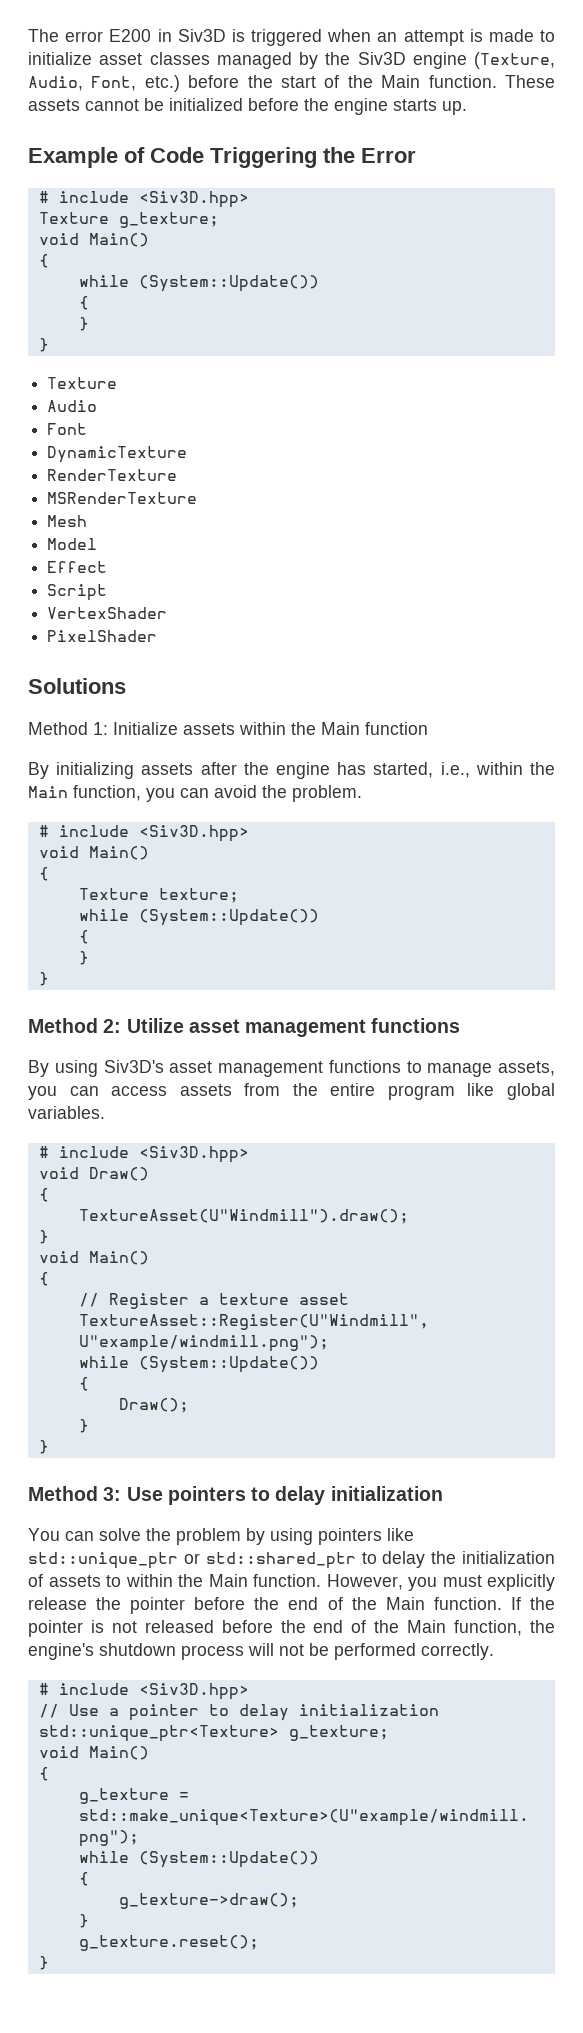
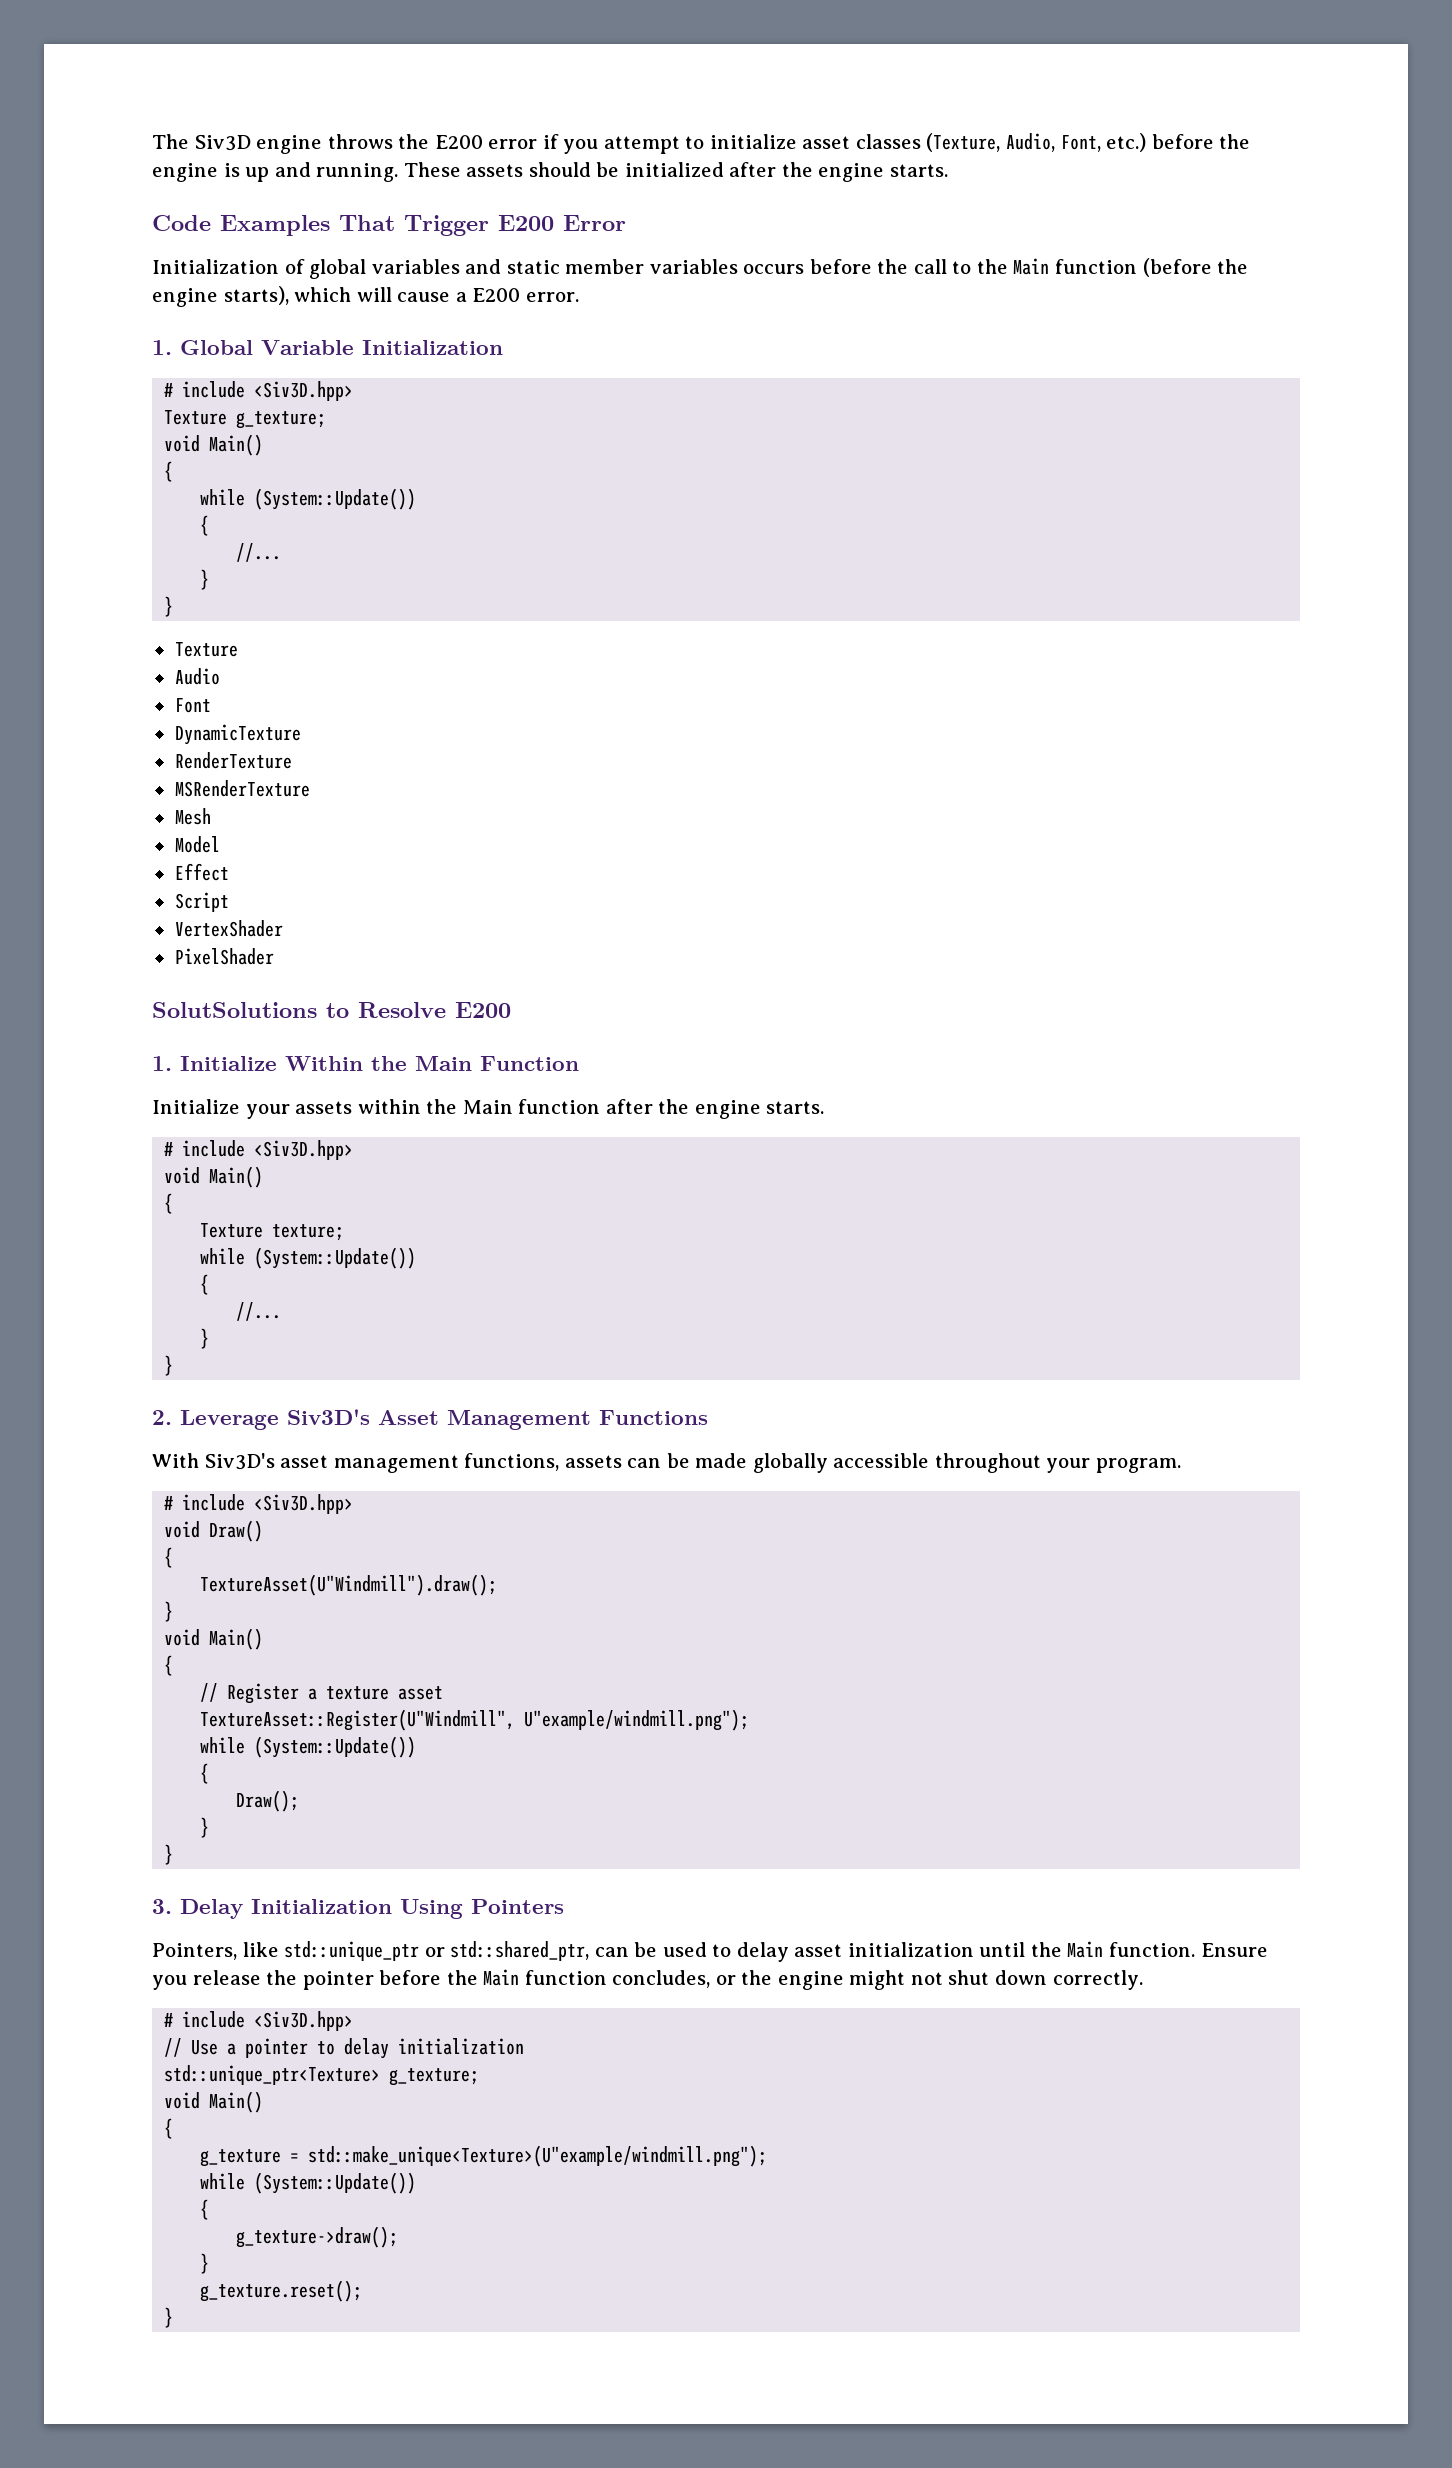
[65,29,556,46] [28,52,467,69] error E200 in Siv3D is triggered when an attempt is made to initialize asset classes managed by the Siv3D engine -> [194,134,921,154] Siv3D engine throws the E200 error if you attempt to initialize asset classes
[281,75,555,88] [28,98,467,115] [28,147,416,168] start of the Main function. These assets cannot be initialized before the engine starts up. // Example of Code Triggering the Error -> [152,162,948,182] [152,215,626,236] [152,258,1249,279] [152,286,579,307] [152,340,503,355] engine is up and running. These assets should be initialized after the engine starts. // Code Examples That Trigger E200 Error // Initialization of global variables and static member variables occurs before the call to the Main function (before the engine starts), which will cause a E200 error. // 1. Global Variable Initialization
(89, 303) none -> [236,543,282,562] // //...
[28,678,126,694] [28,722,178,735] Solutions // Method 1: Initialize -> [152,1002,511,1018] [152,1056,579,1071] [152,1099,290,1119] SolutSolutions to Resolve E200 // 1. Initialize Within the Main Function // Initialize your
[28,762,555,779] [28,785,362,802] // By initializing assets after the engine has started, i.e., within the Main function, you can avoid the problem. -> [605,1099,825,1119] after the engine starts.
[78,951,89,965] [38,972,49,986] [28,1018,461,1037] [28,1060,555,1077] [28,1083,555,1100] [28,1106,105,1119] // } // } // Method 2: Utilize asset management functions // By using Siv3D's asset management functions to manage assets, you can access assets from the entire program like global variables. -> [236,1302,282,1321] [200,1328,210,1349] [164,1355,174,1376] [152,1409,708,1430] [152,1453,1181,1473] // //... // } // } // 2. Leverage Siv3D's Asset Management Functions // With Siv3D's asset management functions, assets can be made globally accessible throughout your program.
[28,1486,443,1505] [28,1528,414,1545] [28,1551,555,1569] [28,1574,555,1591] Method 3: Use pointers to delay initialization // You can solve the problem by using pointers like std::unique_ptr or std::shared_ptr to delay the initialization of assets to within the Main function. However, you must explicitly -> [152,1899,564,1919] [152,1941,1268,1962] [152,1975,187,1990] 3. Delay Initialization Using Pointers // Pointers, like std::unique_ptr or std::shared_ptr, can be used to delay asset initialization until the Main function. Ensure you
[288,1597,555,1610] [28,1620,556,1637] [28,1643,416,1660] end of the Main function. If the pointer is not released before the end of the Main function, the engine's shutdown process will not be performed -> [483,1969,1048,1990] Main function concludes, or the engine might not shut down

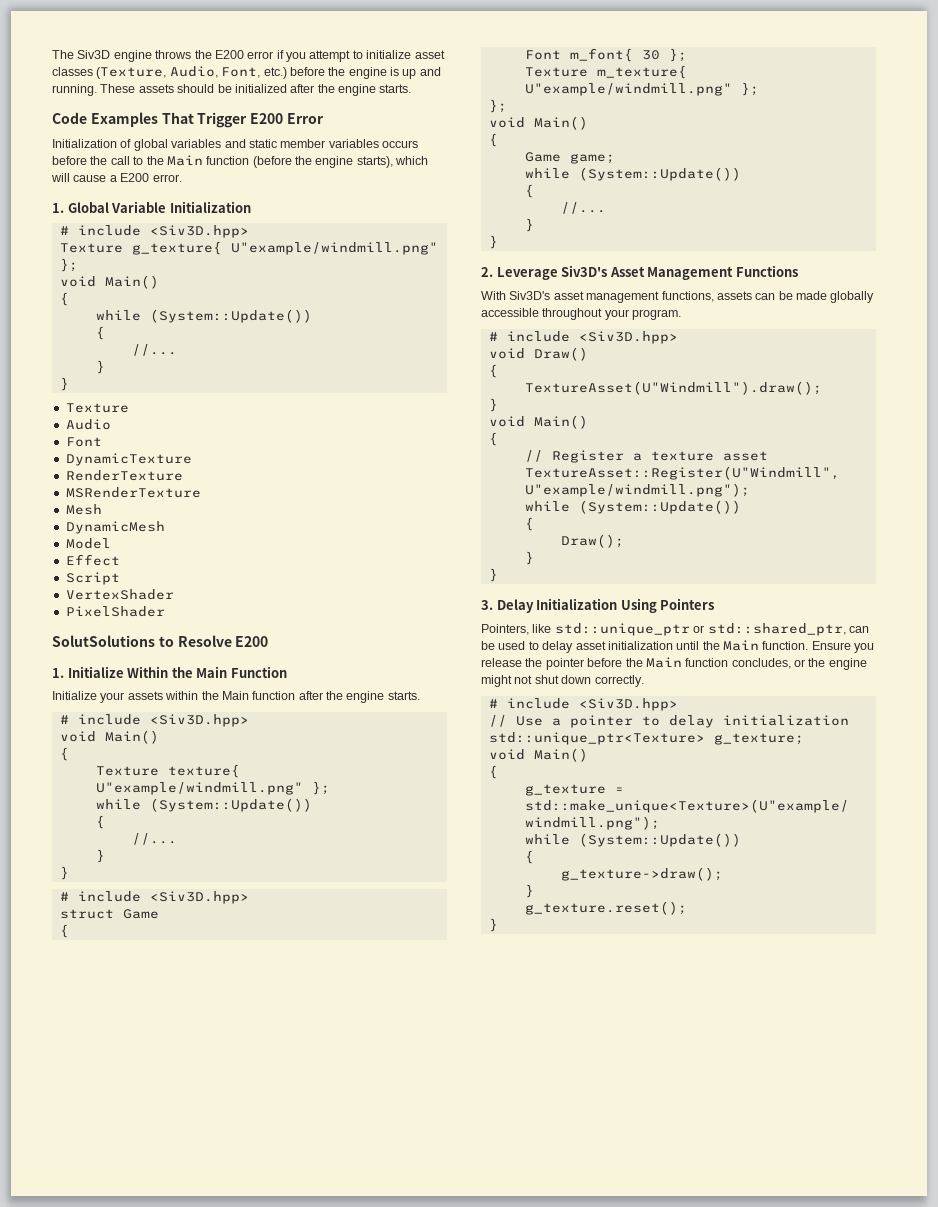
[236,411,327,429] g_texture; -> [131,241,438,255] [59,258,78,272] g_texture{ U"example/windmill.png" };
(211, 816) none -> [65,521,165,534] // DynamicMesh
[272,1224,345,1241] texture; -> [167,764,240,778] [95,781,330,795] [95,798,312,812] [95,815,105,829] [131,833,177,845] [95,849,105,863] [59,866,69,880] [59,891,249,904] [59,909,159,919] [59,924,69,938] [524,48,687,62] [524,65,687,79] [524,82,759,96] [488,99,507,113] [488,116,588,130] [488,133,498,147] [524,152,615,164] texture{ U"example/windmill.png" }; // while (System::Update()) // { // //... // } // } // # include <Siv3D.hpp> // struct Game // { // Font m_font{ 30 }; // Texture m_texture{ U"example/windmill.png" }; // }; // void Main() // { // Game game;

